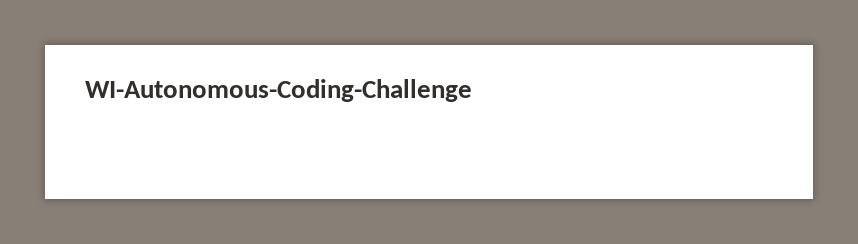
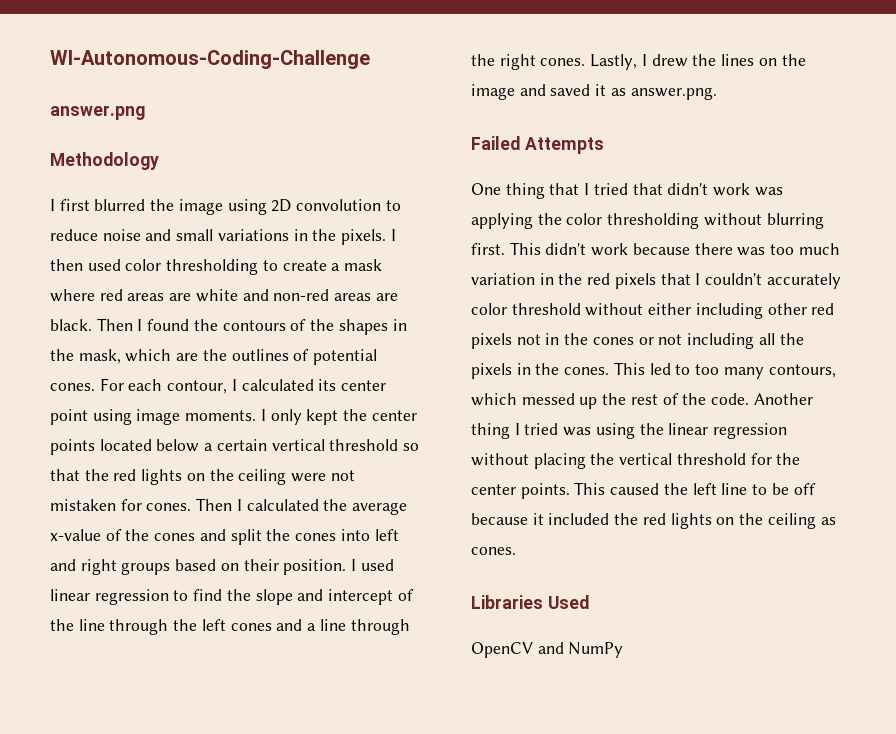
(472, 90) none -> [50,105,145,120] [50,152,159,170] [50,199,401,215] [50,229,396,245] [50,259,383,275] [50,289,398,302] [50,318,407,335] [50,349,378,365] [50,378,387,394] [50,409,417,425] [50,439,420,455] [50,469,355,485] [50,498,408,515] [50,529,399,545] [50,559,394,575] [50,589,414,605] [50,619,410,635] [471,54,806,70] [471,84,717,100] [471,136,604,154] [471,183,783,199] [471,213,824,229] [471,242,840,256] [471,273,841,289] [471,303,835,319] [471,333,804,349] [471,362,836,379] [471,393,813,409] [471,423,788,439] [471,453,801,469] [471,482,816,499] [471,513,836,529] [471,547,516,555] [471,595,589,609] [471,642,624,658] // answer.png // Methodology // I first blurred the image using 2D convolution to reduce noise and small variations in the pixels. I then used color thresholding to create a mask where red areas are white and non-red areas are black. Then I found the contours of the shapes in the mask, which are the outlines of potential cones. For each contour, I calculated its center point using image moments. I only kept the center points located below a certain vertical threshold so that the red lights on the ceiling were not mistaken for cones. Then I calculated the average x-value of the cones and split the cones into left and right groups based on their position. I used linear regression to find the slope and intercept of the line through the left cones and a line through the right cones. Lastly, I drew the lines on the image and saved it as answer.png. // Failed Attempts // One thing that I tried that didn't work was applying the color thresholding without blurring first. This didn't work because there was too much variation in the red pixels that I couldn't accurately color threshold without either including other red pixels not in the cones or not including all the pixels in the cones. This led to too many contours, which messed up the rest of the code. Another thing I tried was using the linear regression without placing the vertical threshold for the center points. This caused the left line to be off because it included the red lights on the ceiling as cones. // Libraries Used // OpenCV and NumPy

